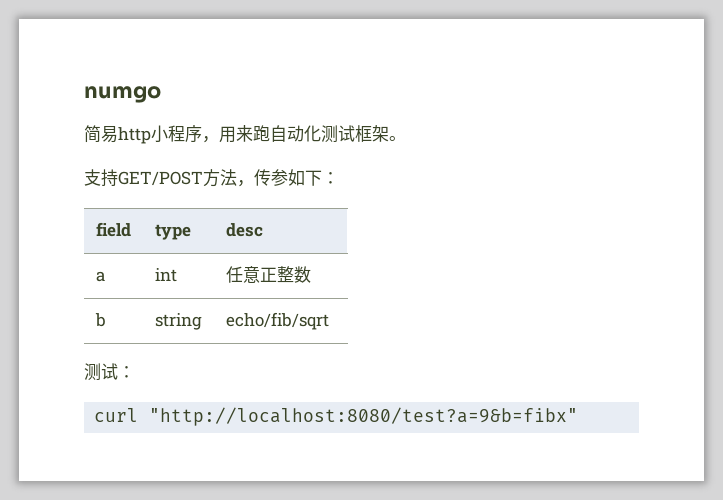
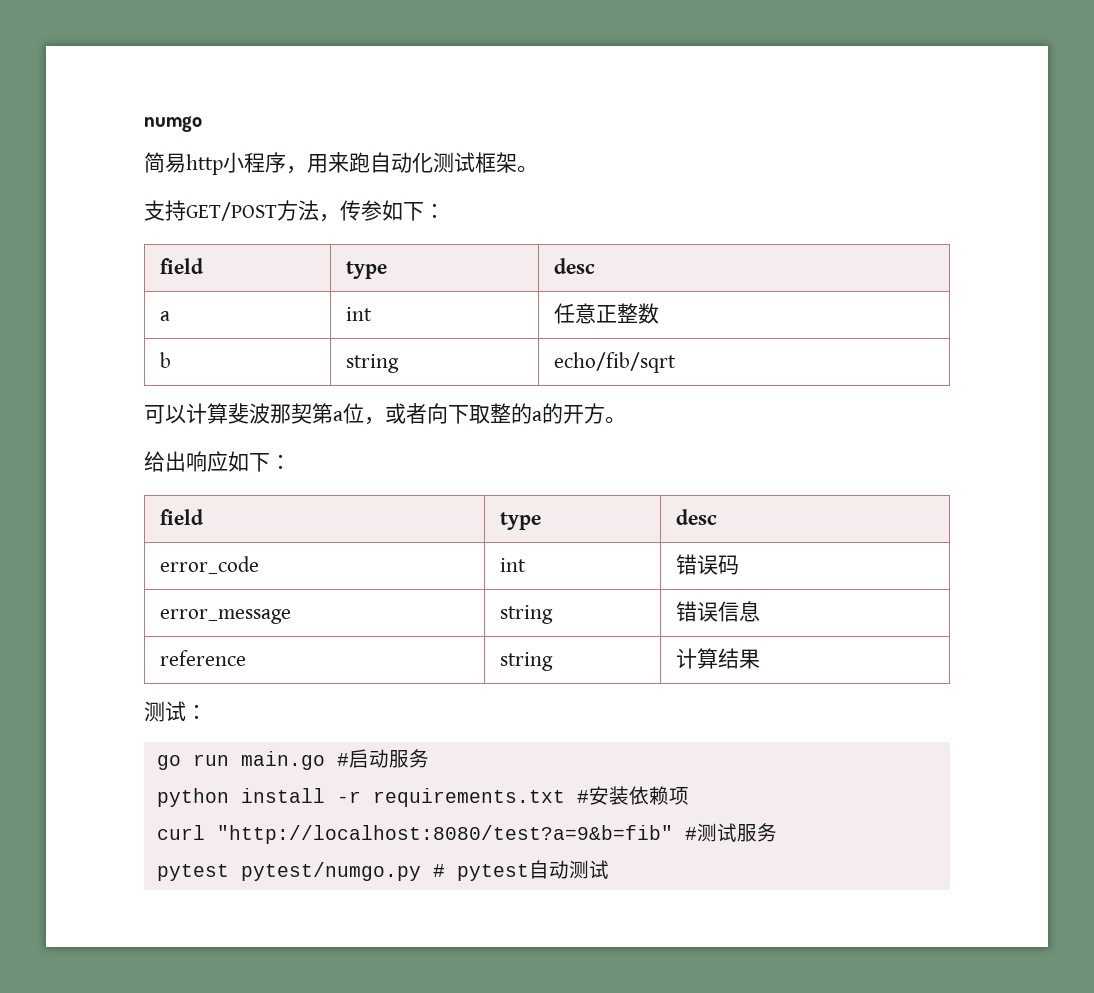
[84,363,135,381] [94,407,579,426] 测试： // curl "http://localhost:8080/test?a=9&b=fibx" -> [144,403,626,425] [144,451,291,472] [160,509,204,525] [500,512,542,530] [676,509,718,525] [160,556,260,574] [500,558,527,572] [676,554,740,575] [160,609,292,624] [500,605,554,624] [676,601,761,622] [160,650,247,666] [500,652,554,671] [676,648,761,669] [144,701,207,722] [156,749,429,770] [156,786,689,807] [156,823,777,844] [156,860,609,881] 可以计算斐波那契第a位，或者向下取整的a的开方。 // 给出响应如下： // field | type | desc // error_code | int | 错误码 // error_message | string | 错误信息 // reference | string | 计算结果 // 测试： // go run main.go #启动服务 // python install -r requirements.txt #安装依赖项 // curl "http://localhost:8080/test?a=9&b=fib" #测试服务 // pytest pytest/numgo.py # pytest自动测试

